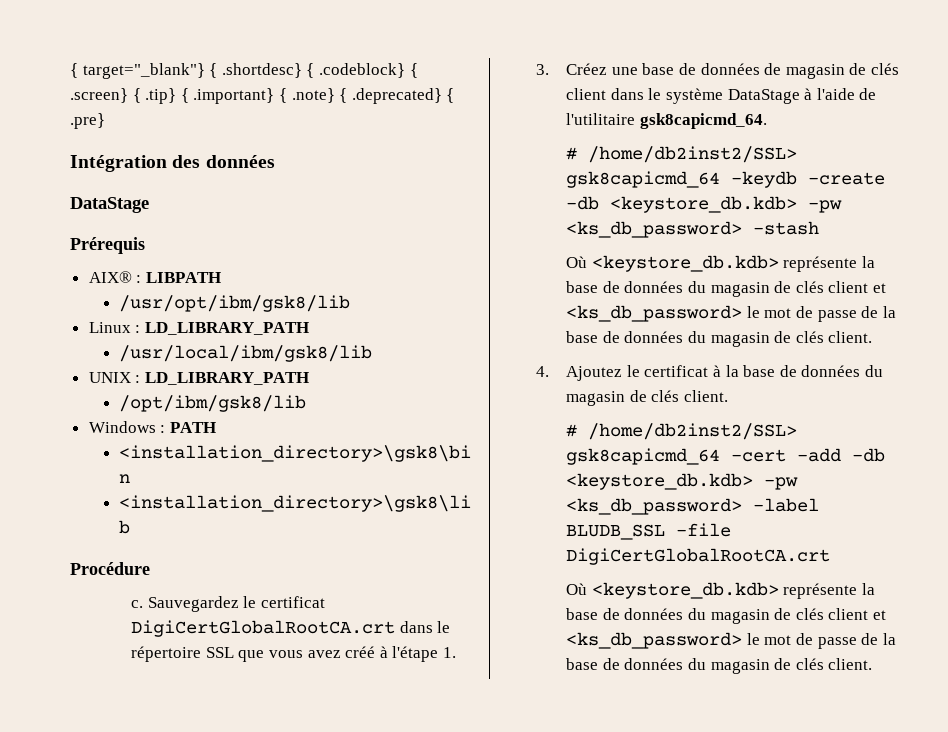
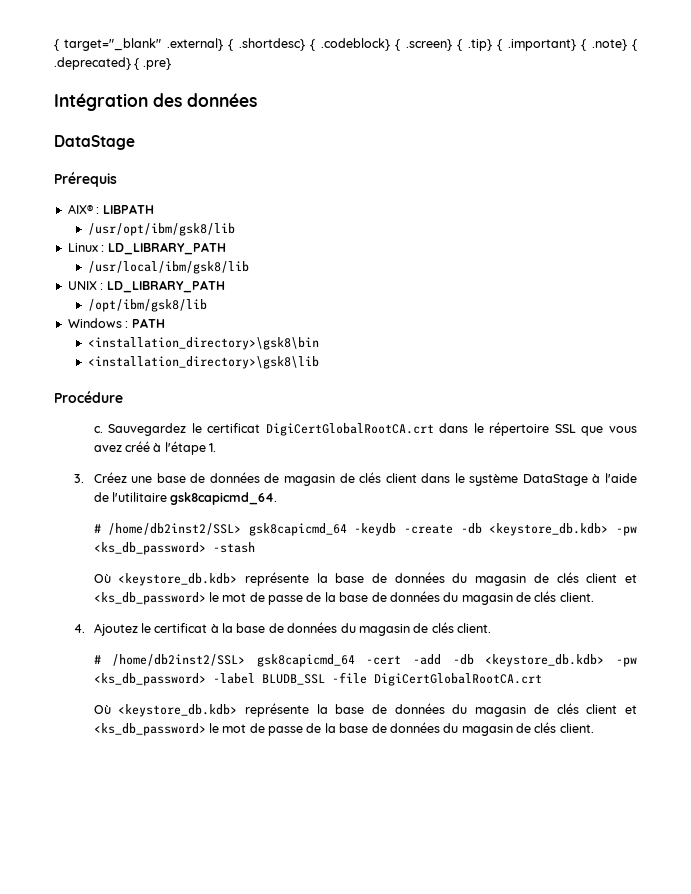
[70,63,205,79] { target="_blank"} -> [54,38,223,51] { target="_blank" .external}

